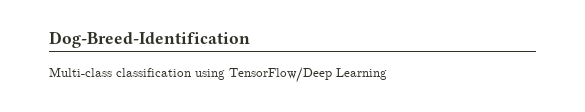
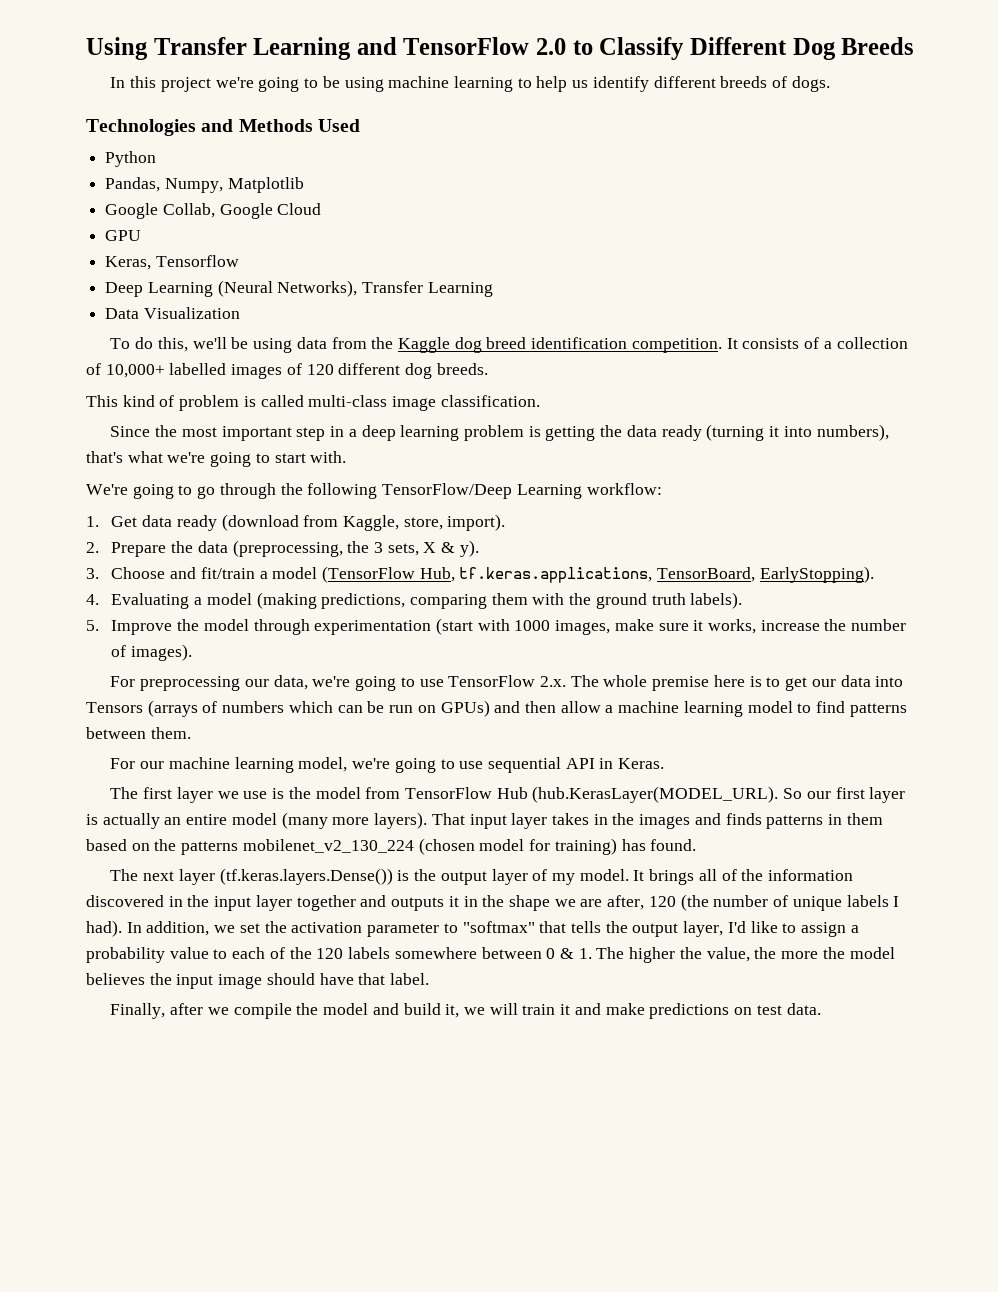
[49,31,250,48] [49,67,387,83] Dog-Breed-Identification // Multi-class classification using TensorFlow/Deep Learning -> [86,37,915,60] [110,76,830,92] [86,119,360,136] [105,151,157,167] [105,177,304,193] [105,203,322,219] [105,230,142,241] [105,255,239,270] [105,280,493,297] [105,307,240,319] [110,337,908,353] [86,363,488,379] [86,395,540,411] [110,424,889,441] [86,451,347,467] [86,483,662,499] [86,514,506,531] [86,540,479,557] [86,566,874,583] [86,592,743,609] [86,618,907,635] [111,644,193,661] [110,675,904,691] [86,700,907,717] [86,727,191,739] [110,757,665,773] [110,786,906,803] [86,812,883,829] [86,838,697,855] [110,868,854,885] [86,894,900,911] [86,920,859,937] [86,947,895,963] [86,973,430,989] [110,1003,821,1019] Using Transfer Learning and TensorFlow 2.0 to Classify Different Dog Breeds // In this project we're going to be using machine learning to help us identify different breeds of dogs. // Technologies and Methods Used // Python // Pandas, Numpy, Matplotlib // Google Collab, Google Cloud // GPU // Keras, Tensorflow // Deep Learning (Neural Networks), Transfer Learning // Data Visualization // To do this, we'll be using data from the Kaggle dog breed identification competition. It consists of a collection of 10,000+ labelled images of 120 different dog breeds. // This kind of problem is called multi-class image classification. // Since the most important step in a deep learning problem is getting the data ready (turning it into numbers), that's what we're going to start with. // We're going to go through the following TensorFlow/Deep Learning workflow: // 1. Get data ready (download from Kaggle, store, import). // 2. Prepare the data (preprocessing, the 3 sets, X & y). // 3. Choose and fit/train a model (TensorFlow Hub, tf.keras.applications, TensorBoard, EarlyStopping). // 4. Evaluating a model (making predictions, comparing them with the ground truth labels). // 5. Improve the model through experimentation (start with 1000 images, make sure it works, increase the number of images). // For preprocessing our data, we're going to use TensorFlow 2.x. The whole premise here is to get our data into Tensors (arrays of numbers which can be run on GPUs) and then allow a machine learning model to find patterns between them. // For our machine learning model, we're going to use sequential API in Keras. // The first layer we use is the model from TensorFlow Hub (hub.KerasLayer(MODEL_URL). So our first layer is actually an entire model (many more layers). That input layer takes in the images and finds patterns in them based on the patterns mobilenet_v2_130_224 (chosen model for training) has found. // The next layer (tf.keras.layers.Dense()) is the output layer of my model. It brings all of the information discovered in the input layer together and outputs it in the shape we are after, 120 (the number of unique labels I had). In addition, we set the activation parameter to "softmax" that tells the output layer, I'd like to assign a probability value to each of the 120 labels somewhere between 0 & 1. The higher the value, the more the model believes the input image should have that label. // Finally, after we compile the model and build it, we will train it and make predictions on test data.

